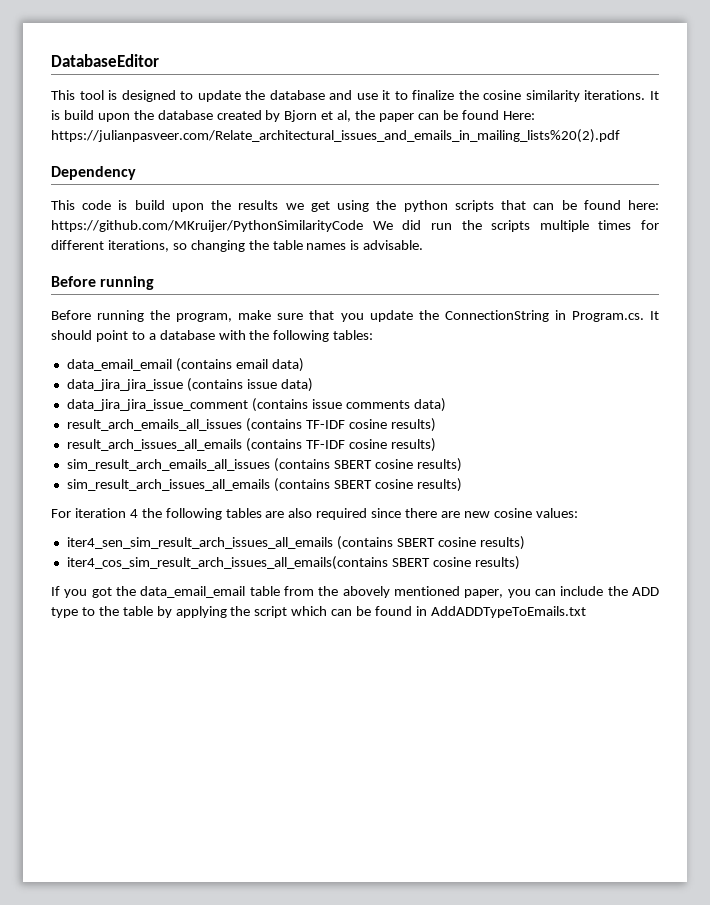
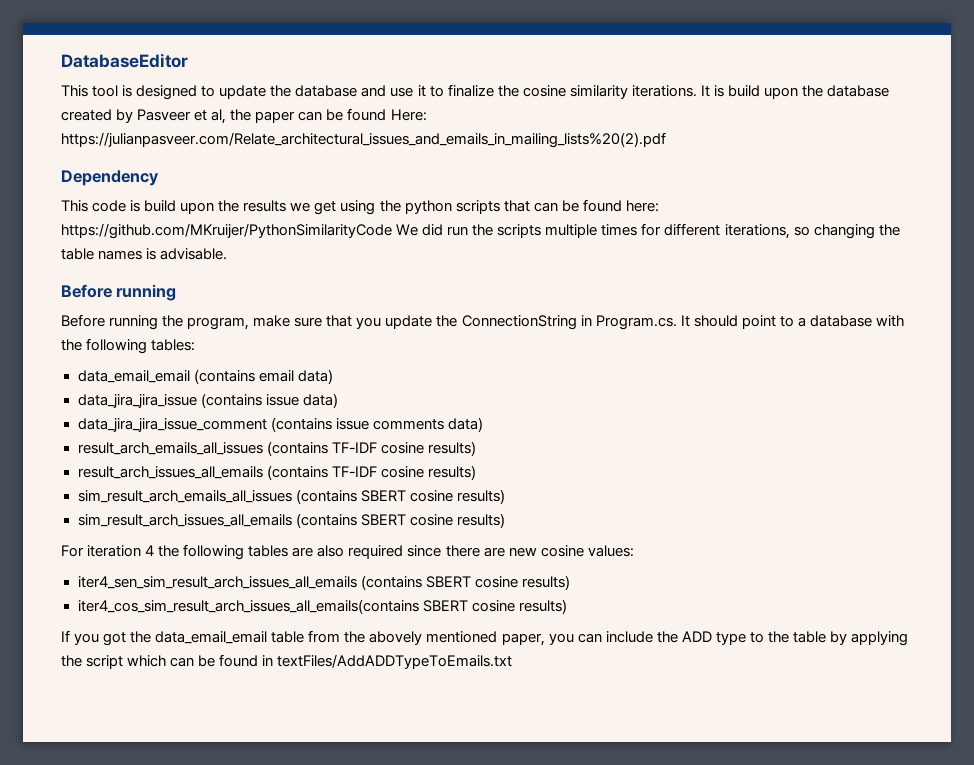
[284,110,318,122] Bjorn -> [137,109,192,121] Pasveer
[430,606,586,618] AddADDTypeToEmails.txt -> [277,654,513,669] textFiles/AddADDTypeToEmails.txt

